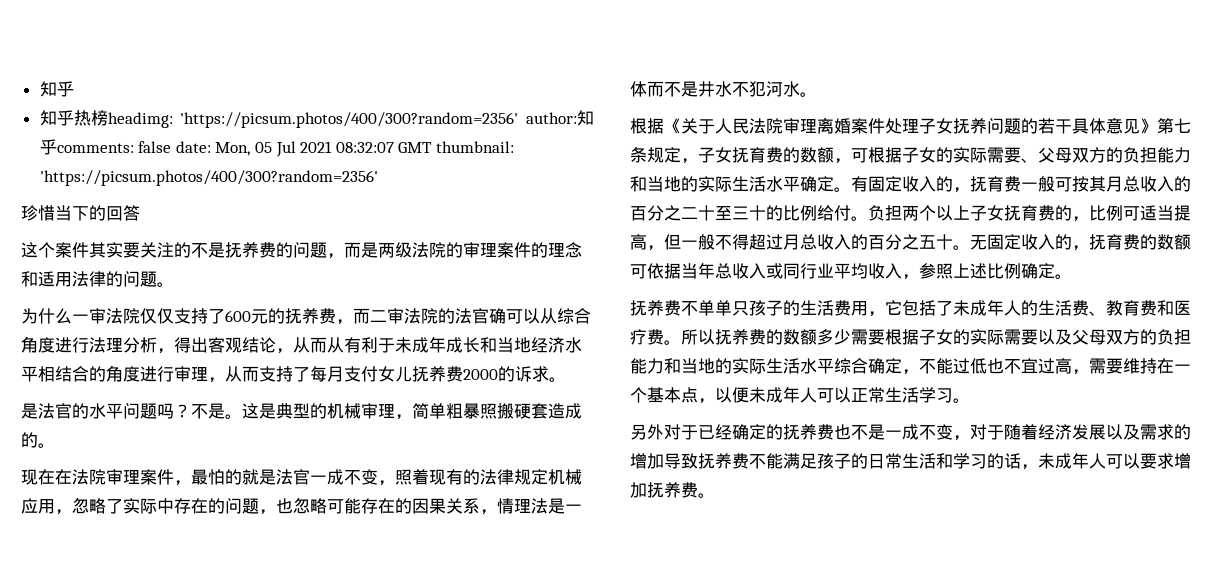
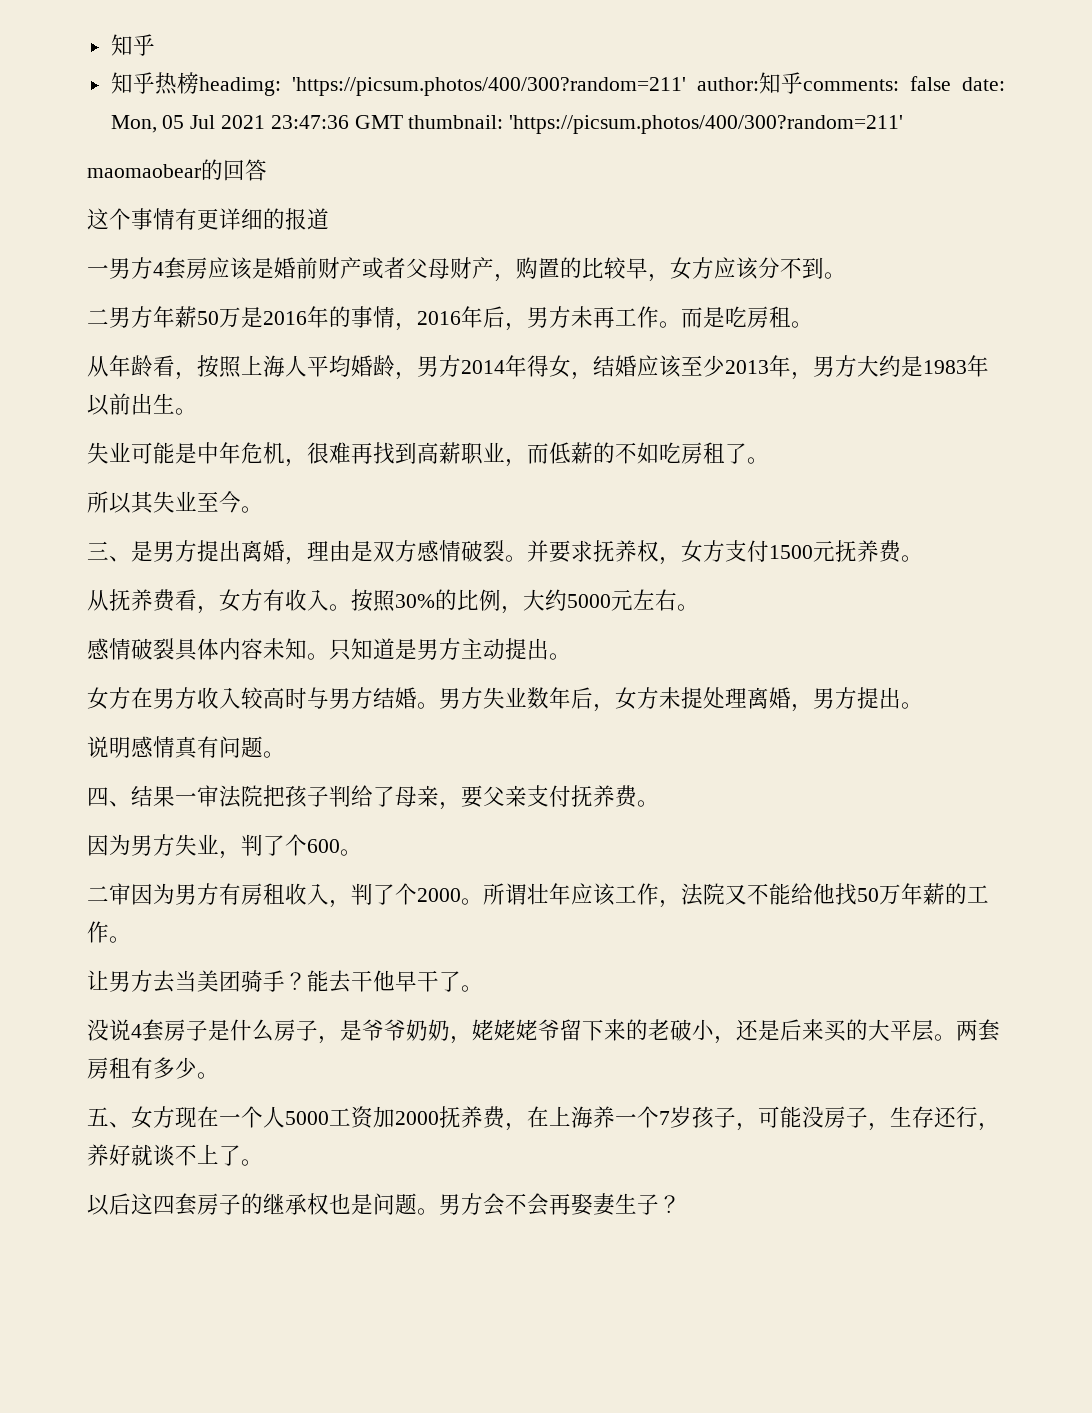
[180,112,519,128] 'https://picsum.photos/400/300?random=2356' -> [291,77,686,96] 'https://picsum.photos/400/300?random=211'
[335,142,394,153] 08:32:07 -> [270,115,349,129] 23:47:36
[39,170,378,186] [21,205,89,221] 'https://picsum.photos/400/300?random=2356' // 珍惜当下 -> [509,115,904,134] [87,164,201,178] 'https://picsum.photos/400/300?random=211' // maomaobear
[55,242,582,259] [21,271,174,287] [21,308,591,325] [21,336,582,354] [21,365,566,383] [21,403,582,420] [21,432,55,448] [21,469,582,486] [21,497,582,515] [630,81,817,97] [630,118,1191,134] [630,147,1191,164] [630,176,1191,193] [630,205,1191,222] [630,234,1191,251] [630,262,1072,280] [630,299,1191,317] [630,329,1191,345] [630,358,1191,375] [630,386,970,404] [630,424,1191,441] [630,452,1191,470] [630,482,715,498] 案件其实要关注的不是抚养费的问题，而是两级法院的审理案件的理念和适用法律的问题。 // 为什么一审法院仅仅支持了600元的抚养费，而二审法院的法官确可以从综合角度进行法理分析，得出客观结论，从而从有利于未成年成长和当地经济水平相结合的角度进行审理，从而支持了每月支付女儿抚养费2000的诉求。 // 是法官的水平问题吗？不是。这是典型的机械审理，简单粗暴照搬硬套造成的。 // 现在在法院审理案件，最怕的就是法官一成不变，照着现有的法律规定机械应用，忽略了实际中存在的问题，也忽略可能存在的因果关系，情理法是一体而不是井水不犯河水。 // 根据《关于人民法院审理离婚案件处理子女抚养问题的若干具体意见》第七条规定，子女抚育费的数额，可根据子女的实际需要、父母双方的负担能力和当地的实际生活水平确定。有固定收入的，抚育费一般可按其月总收入的百分之二十至三十的比例给付。负担两个以上子女抚育费的，比例可适当提高，但一般不得超过月总收入的百分之五十。无固定收入的，抚育费的数额可依据当年总收入或同行业平均收入，参照上述比例确定。 // 抚养费不单单只孩子的生活费用，它包括了未成年人的生活费、教育费和医疗费。所以抚养费的数额多少需要根据子女的实际需要以及父母双方的负担能力和当地的实际生活水平综合确定，不能过低也不宜过高，需要维持在一个基本点，以便未成年人可以正常生活学习。 // 另外对于已经确定的抚养费也不是一成不变，对于随着经济发展以及需求的增加导致抚养费不能满足孩子的日常生活和学习的话，未成年人可以要求增加抚养费。 -> [131,208,329,230] [87,257,846,282] [87,306,813,331] [87,355,989,380] [87,393,197,416] [87,442,769,467] [87,491,263,514] [87,540,923,565] [87,589,699,614] [87,638,571,661] [87,687,923,712] [87,736,285,759] [87,785,659,810] [87,834,362,859] [87,883,989,908] [87,921,131,943] [87,970,483,993] [87,1019,1000,1044] [87,1057,219,1079] [87,1106,1000,1131] [87,1144,263,1166] [87,1193,681,1216] 事情有更详细的报道 // 一男方4套房应该是婚前财产或者父母财产，购置的比较早，女方应该分不到。 // 二男方年薪50万是2016年的事情，2016年后，男方未再工作。而是吃房租。 // 从年龄看，按照上海人平均婚龄，男方2014年得女，结婚应该至少2013年，男方大约是1983年以前出生。 // 失业可能是中年危机，很难再找到高薪职业，而低薪的不如吃房租了。 // 所以其失业至今。 // 三、是男方提出离婚，理由是双方感情破裂。并要求抚养权，女方支付1500元抚养费。 // 从抚养费看，女方有收入。按照30%的比例，大约5000元左右。 // 感情破裂具体内容未知。只知道是男方主动提出。 // 女方在男方收入较高时与男方结婚。男方失业数年后，女方未提处理离婚，男方提出。 // 说明感情真有问题。 // 四、结果一审法院把孩子判给了母亲，要父亲支付抚养费。 // 因为男方失业，判了个600。 // 二审因为男方有房租收入，判了个2000。所谓壮年应该工作，法院又不能给他找50万年薪的工作。 // 让男方去当美团骑手？能去干他早干了。 // 没说4套房子是什么房子，是爷爷奶奶，姥姥姥爷留下来的老破小，还是后来买的大平层。两套房租有多少。 // 五、女方现在一个人5000工资加2000抚养费，在上海养一个7岁孩子，可能没房子，生存还行，养好就谈不上了。 // 以后这四套房子的继承权也是问题。男方会不会再娶妻生子？

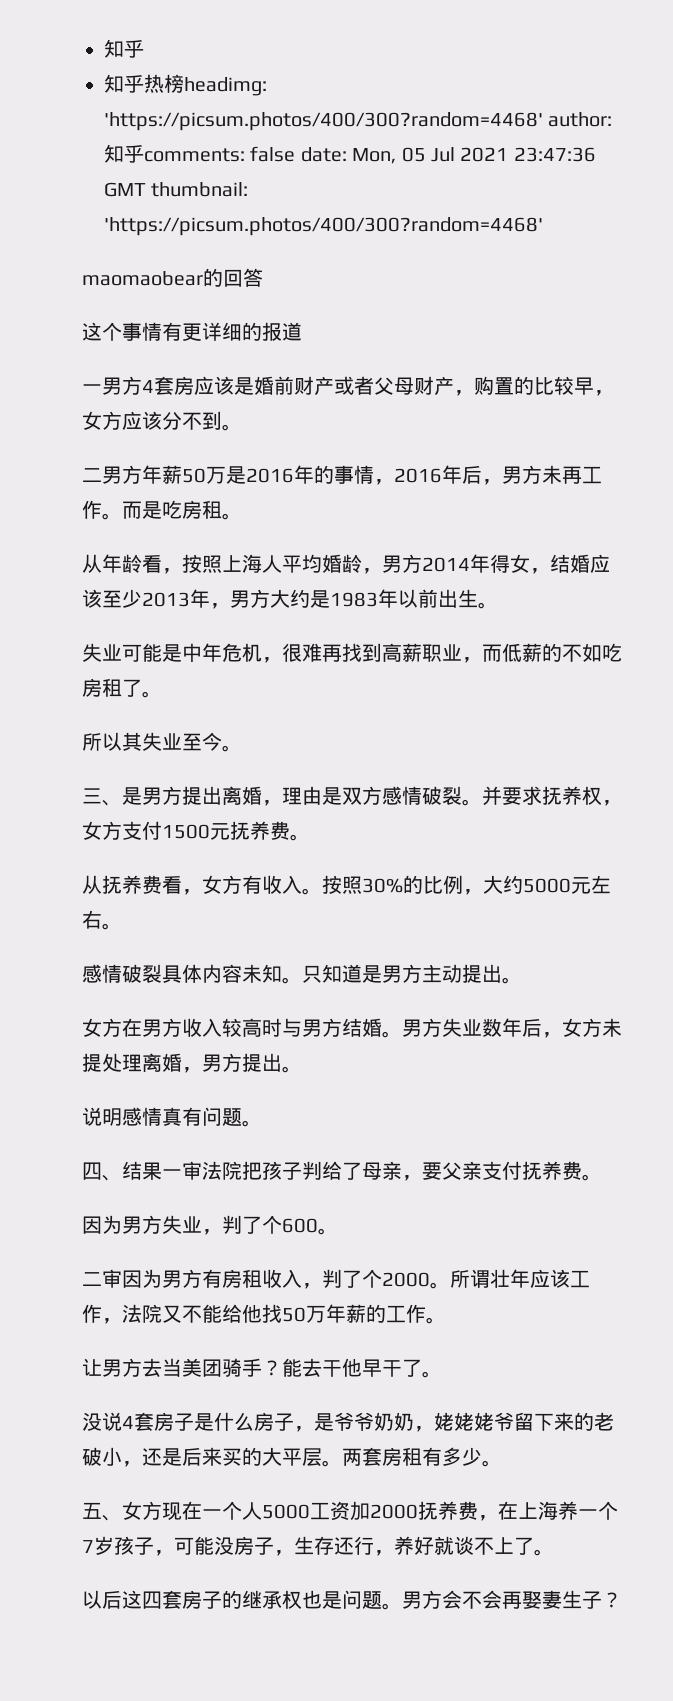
[291,77,686,96] 'https://picsum.photos/400/300?random=211' -> [104,112,543,131] 'https://picsum.photos/400/300?random=4468'
[509,115,904,134] 'https://picsum.photos/400/300?random=211' -> [104,217,543,236] 'https://picsum.photos/400/300?random=4468'

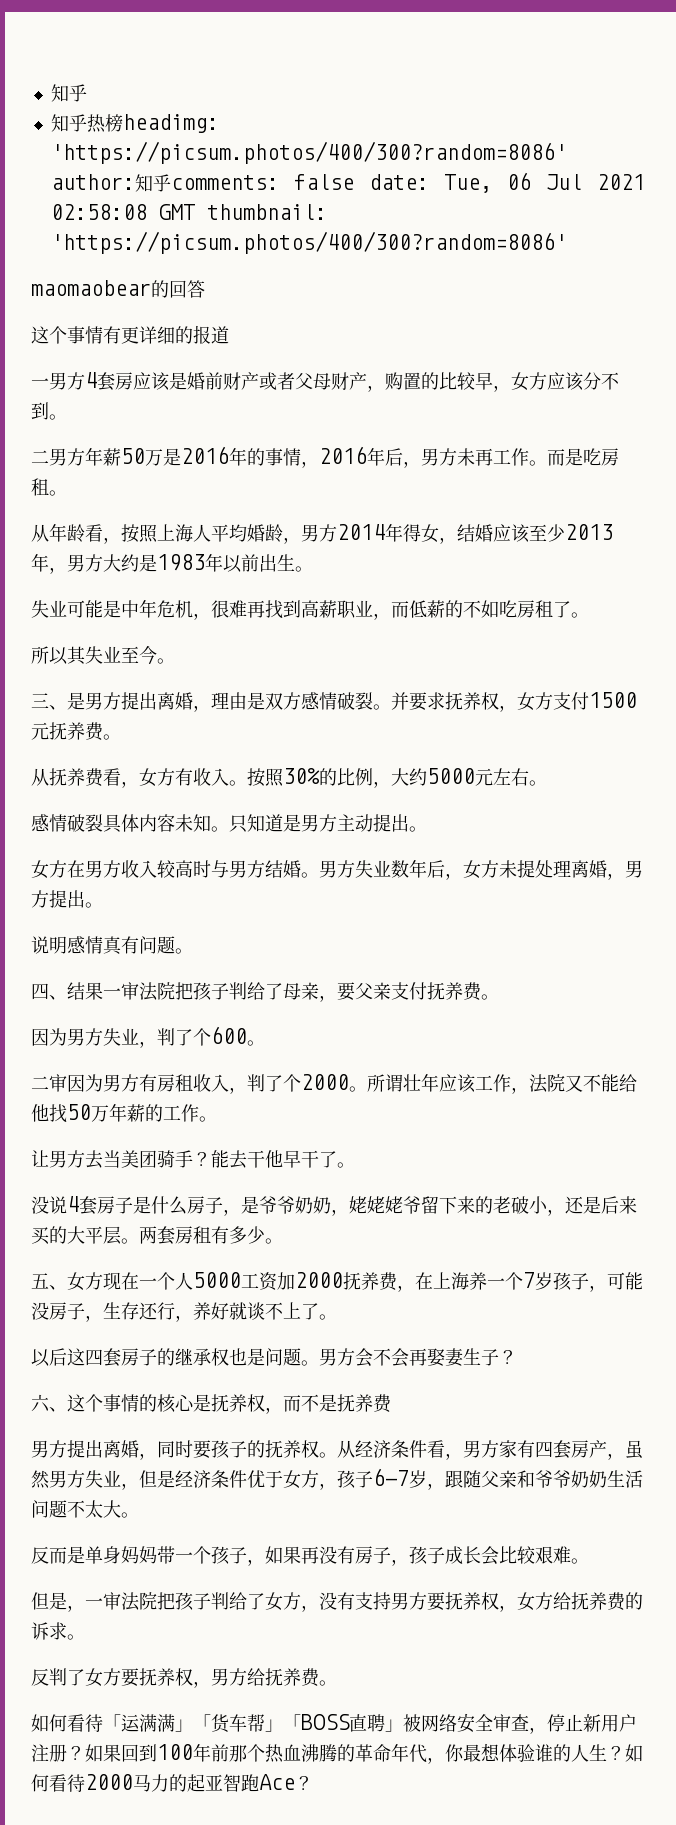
[104,112,543,131] 'https://picsum.photos/400/300?random=4468' -> [50,141,567,164] 'https://picsum.photos/400/300?random=8086'
[352,147,426,164] Mon, 05 -> [443,172,531,193] Tue, 06
[513,147,596,162] 23:47:36 -> [50,204,147,220] 02:58:08
[104,217,543,236] 'https://picsum.photos/400/300?random=4468' -> [50,231,567,254] 'https://picsum.photos/400/300?random=8086'
(622, 1600) none -> [31,1394,392,1414] [31,1440,643,1460] [31,1468,643,1490] [31,1500,139,1518] [31,1546,589,1566] [31,1592,643,1612] [31,1622,85,1640] [31,1668,337,1688] [31,1713,637,1734] [31,1743,643,1764] [31,1774,313,1792] // 六、这个事情的核心是抚养权，而不是抚养费 // 男方提出离婚，同时要孩子的抚养权。从经济条件看，男方家有四套房产，虽然男方失业，但是经济条件优于女方，孩子6-7岁，跟随父亲和爷爷奶奶生活问题不太大。 // 反而是单身妈妈带一个孩子，如果再没有房子，孩子成长会比较艰难。 // 但是，一审法院把孩子判给了女方，没有支持男方要抚养权，女方给抚养费的诉求。 // 反判了女方要抚养权，男方给抚养费。 // 如何看待「运满满」「货车帮」「BOSS直聘」被网络安全审查，停止新用户注册？如果回到100年前那个热血沸腾的革命年代，你最想体验谁的人生？如何看待2000马力的起亚智跑Ace？

